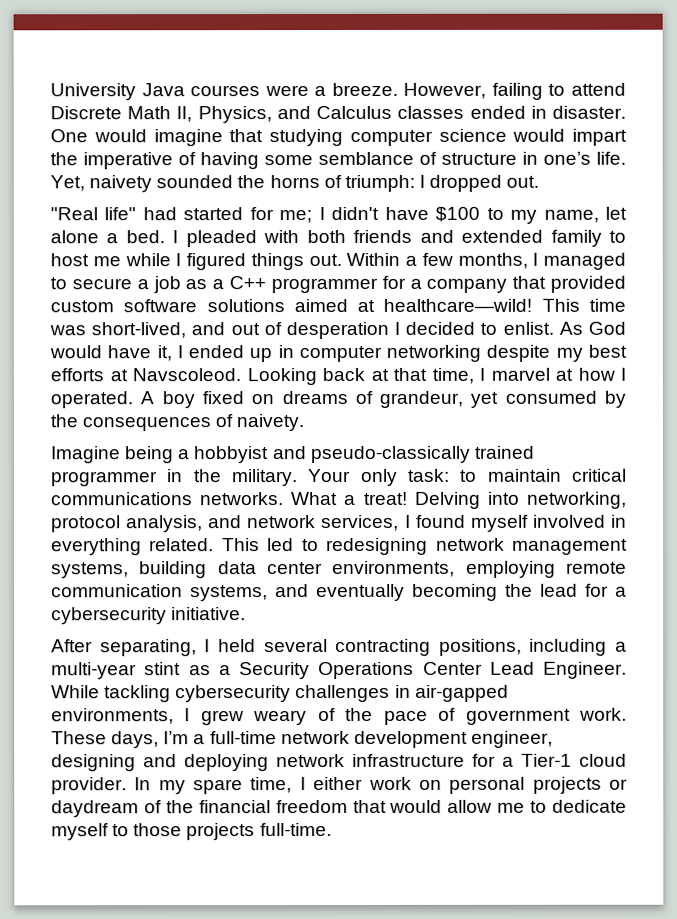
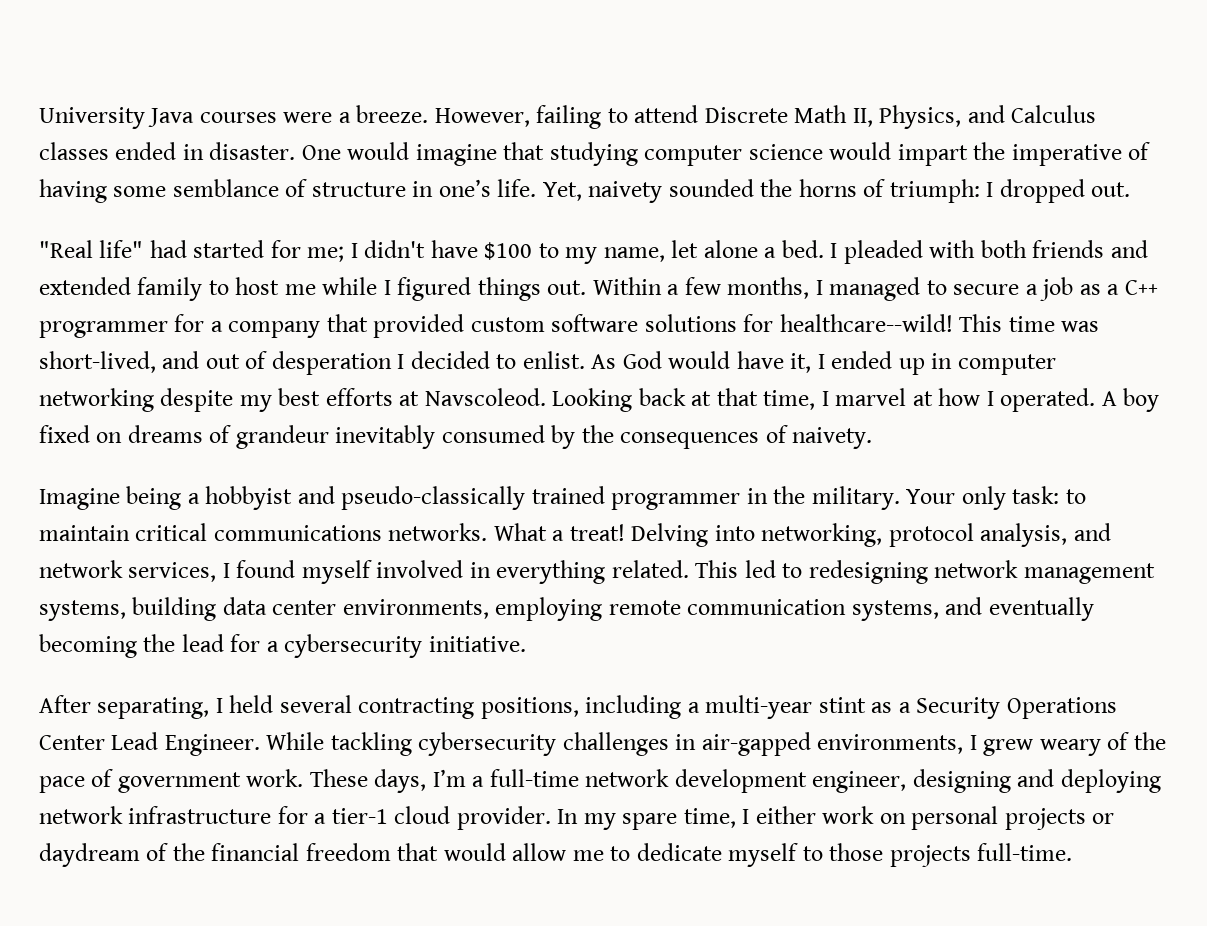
[293,298,533,313] aimed at healthcare—wild! -> [743,314,953,332] for healthcare--wild!
[379,390,499,408] grandeur, yet -> [235,425,436,449] grandeur inevitably
[521,753,572,767] Tier-1 -> [331,808,388,824] tier-1

